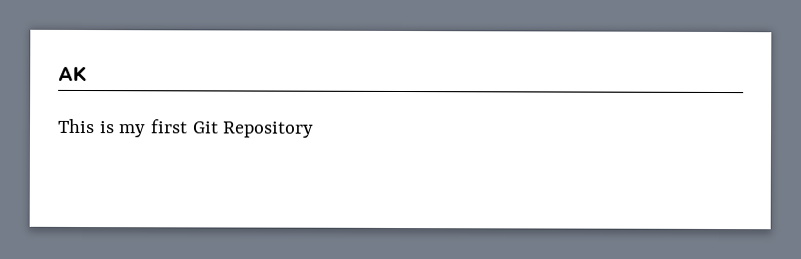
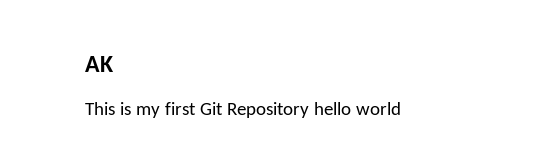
(315, 129) none -> [313,102,401,115] hello world

